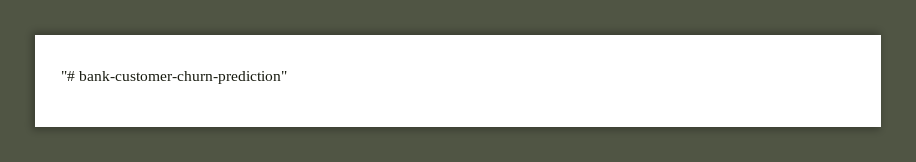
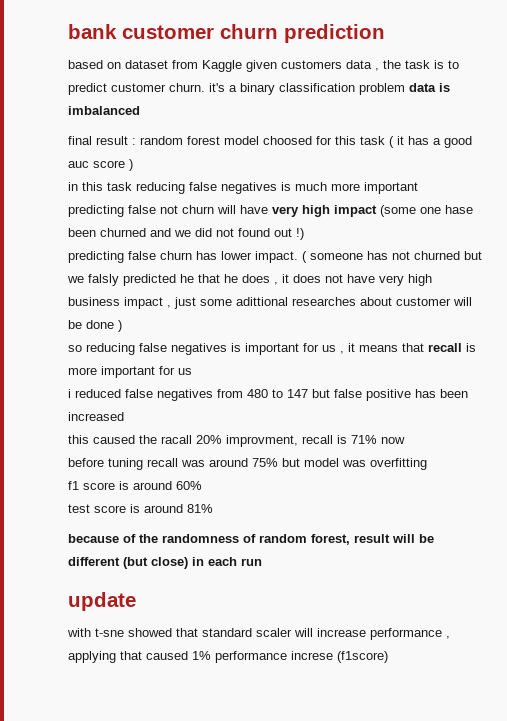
[61,71,288,84] "# bank-customer-churn-prediction" -> [68,24,385,43] [68,60,459,72] [68,83,450,95] [68,106,140,115] [68,136,472,148] [68,159,133,171] [68,182,418,194] [68,205,473,217] [68,228,304,240] [68,251,482,263] [67,274,432,286] [68,297,472,309] [68,320,122,332] [68,343,476,355] [68,366,192,378] [68,389,468,401] [68,412,124,421] [68,435,405,447] [68,458,427,470] [68,481,202,490] [68,504,213,513] [68,534,434,545] [68,557,262,569] [68,592,136,611] [67,628,450,640] [68,651,388,663] bank customer churn prediction // based on dataset from Kaggle given customers data , the task is to predict customer churn. it's a binary classification problem data is imbalanced // final result : random forest model choosed for this task ( it has a good auc score ) // in this task reducing false negatives is much more important // predicting false not churn will have very high impact (some one hase been churned and we did not found out !) // predicting false churn has lower impact. ( someone has not churned but we falsly predicted he that he does , it does not have very high business impact , just some adittional researches about customer will be done ) // so reducing false negatives is important for us , it means that recall is more important for us // i reduced false negatives from 480 to 147 but false positive has been increased // this caused the racall 20% improvment, recall is 71% now // before tuning recall was around 75% but model was overfitting // f1 score is around 60% // test score is around 81% // because of the randomness of random forest, result will be different (but close) in each run // update // with t-sne showed that standard scaler will increase performance , applying that caused 1% performance increse (f1score)

